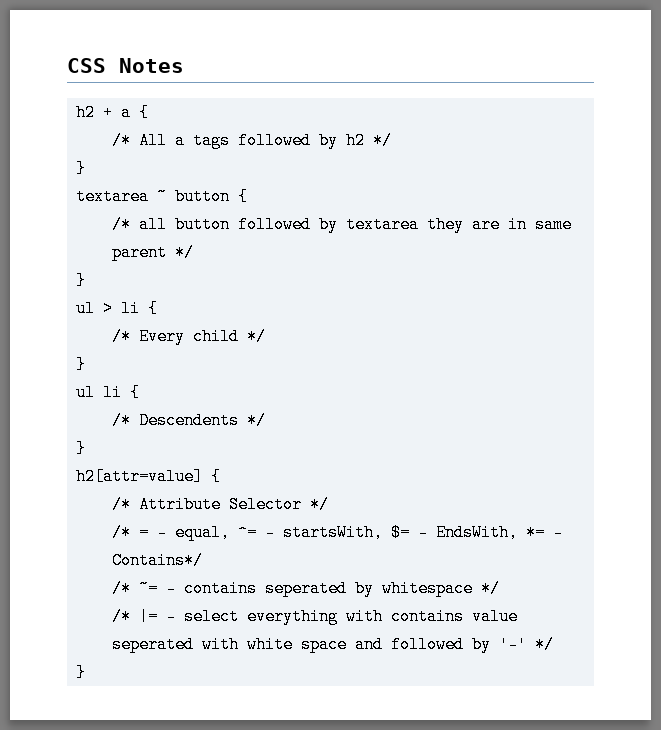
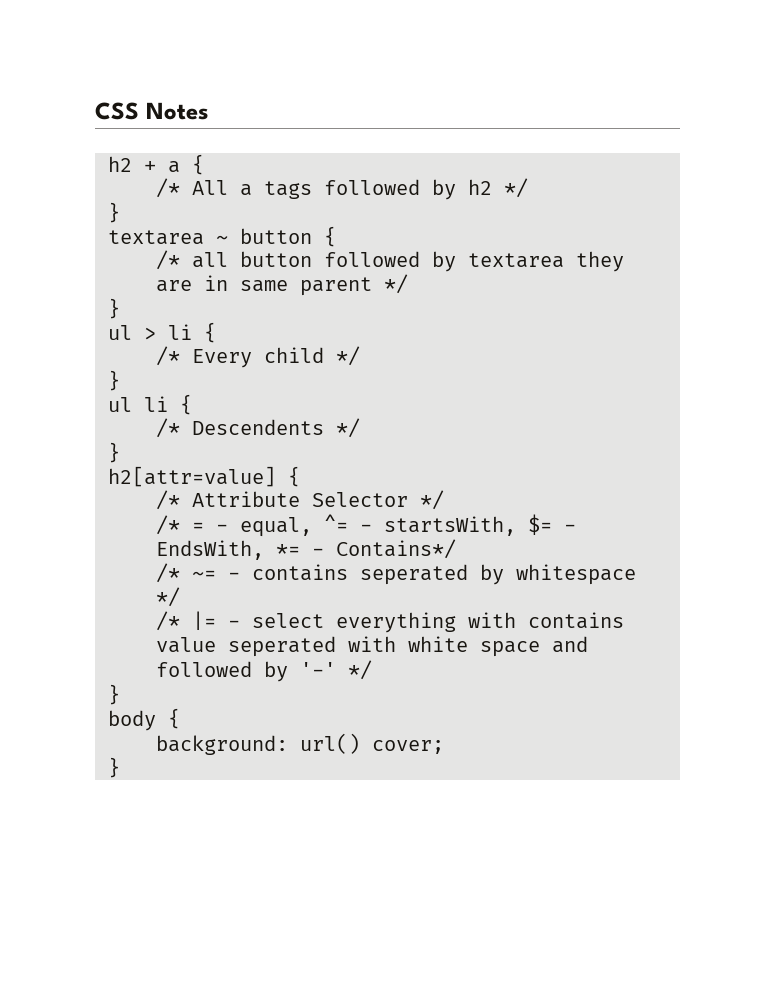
(86, 672) none -> [107,708,180,731] [155,733,444,755] [107,757,120,778] // body { // background: url() cover; // }

